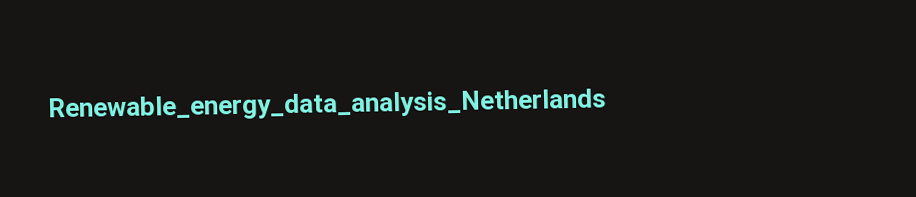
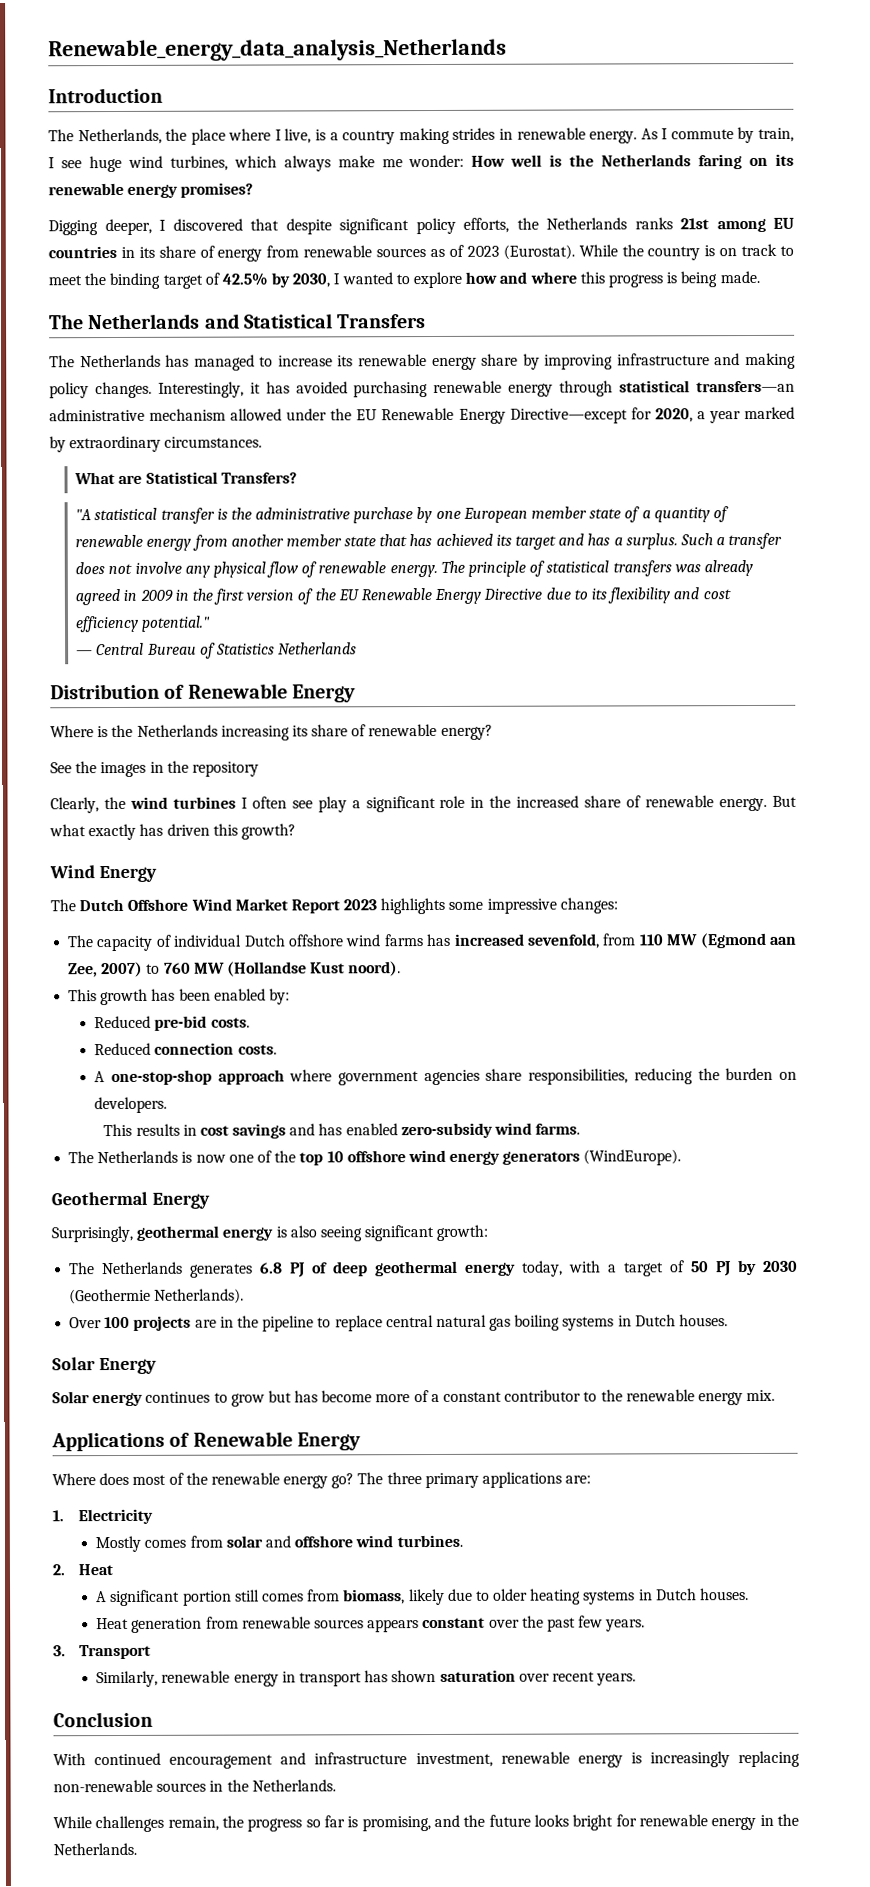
(607, 105) none -> [48,87,163,104] [48,126,794,145] [48,153,795,173] [48,182,254,198] [48,217,794,236] [48,243,795,262] [48,270,760,290] [49,313,427,330] [49,352,796,371] [49,380,795,399] [49,406,796,424] [49,435,263,453] [74,471,297,485] [75,506,729,524] [75,532,783,551] [75,559,753,578] [75,587,731,606] [75,615,212,633] [76,642,358,659] [50,683,356,703] [50,723,493,741] [50,760,259,778] [50,795,798,814] [49,823,296,841] [49,865,157,883] [50,897,618,915] [67,932,797,952] [68,961,402,978] [68,988,290,1006] [94,1015,250,1031] [94,1042,277,1056] [94,1067,797,1086] [94,1096,168,1114] [103,1122,581,1139] [68,1149,682,1166] [51,1191,210,1209] [51,1224,489,1243] [68,1259,799,1278] [69,1288,245,1305] [69,1314,729,1332] [52,1357,157,1375] [52,1389,776,1407] [51,1431,361,1452] [52,1471,592,1489] [52,1508,154,1525] [95,1534,463,1553] [52,1564,114,1576] [96,1588,750,1607] [96,1615,646,1633] [53,1644,152,1660] [96,1669,637,1688] [53,1711,153,1728] [53,1750,801,1769] [53,1779,336,1793] [53,1813,800,1833] [53,1842,137,1856] // Introduction // The Netherlands, the place where I live, is a country making strides in renewable energy. As I commute by train, I see huge wind turbines, which always make me wonder: How well is the Netherlands faring on its renewable energy promises? // Digging deeper, I discovered that despite significant policy efforts, the Netherlands ranks 21st among EU countries in its share of energy from renewable sources as of 2023 (Eurostat). While the country is on track to meet the binding target of 42.5% by 2030, I wanted to explore how and where this progress is being made. // The Netherlands and Statistical Transfers // The Netherlands has managed to increase its renewable energy share by improving infrastructure and making policy changes. Interestingly, it has avoided purchasing renewable energy through statistical transfers—an administrative mechanism allowed under the EU Renewable Energy Directive—except for 2020, a year marked by extraordinary circumstances. // What are Statistical Transfers? // "A statistical transfer is the administrative purchase by one European member state of a quantity of renewable energy from another member state that has achieved its target and has a surplus. Such a transfer does not involve any physical flow of renewable energy. The principle of statistical transfers was already agreed in 2009 in the first version of the EU Renewable Energy Directive due to its flexibility and cost efficiency potential." // — Central Bureau of Statistics Netherlands // Distribution of Renewable Energy // Where is the Netherlands increasing its share of renewable energy? // See the images in the repository // Clearly, the wind turbines I often see play a significant role in the increased share of renewable energy. But what exactly has driven this growth? // Wind Energy // The Dutch Offshore Wind Market Report 2023 highlights some impressive changes: // The capacity of individual Dutch offshore wind farms has increased sevenfold, from 110 MW (Egmond aan Zee, 2007) to 760 MW (Hollandse Kust noord). // This growth has been enabled by: // Reduced pre-bid costs. // Reduced connection costs. // A one-stop-shop approach where government agencies share responsibilities, reducing the burden on developers. // This results in cost savings and has enabled zero-subsidy wind farms. // The Netherlands is now one of the top 10 offshore wind energy generators (WindEurope). // Geothermal Energy // Surprisingly, geothermal energy is also seeing significant growth: // The Netherlands generates 6.8 PJ of deep geothermal energy today, with a target of 50 PJ by 2030 (Geothermie Netherlands). // Over 100 projects are in the pipeline to replace central natural gas boiling systems in Dutch houses. // Solar Energy // Solar energy continues to grow but has become more of a constant contributor to the renewable energy mix. // Applications of Renewable Energy // Where does most of the renewable energy go? The three primary applications are: // 1. Electricity // Mostly comes from solar and offshore wind turbines. // 2. Heat // A significant portion still comes from biomass, likely due to older heating systems in Dutch houses. // Heat generation from renewable sources appears constant over the past few years. // 3. Transport // Similarly, renewable energy in transport has shown saturation over recent years. // Conclusion // With continued encouragement and infrastructure investment, renewable energy is increasingly replacing non-renewable sources in the Netherlands. // While challenges remain, the progress so far is promising, and the future looks bright for renewable energy in the Netherlands.

